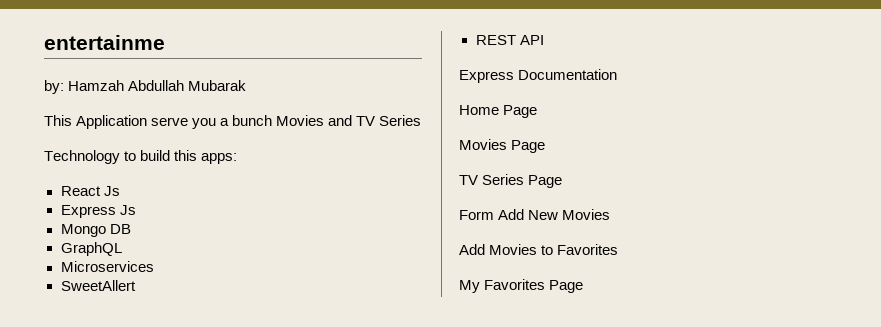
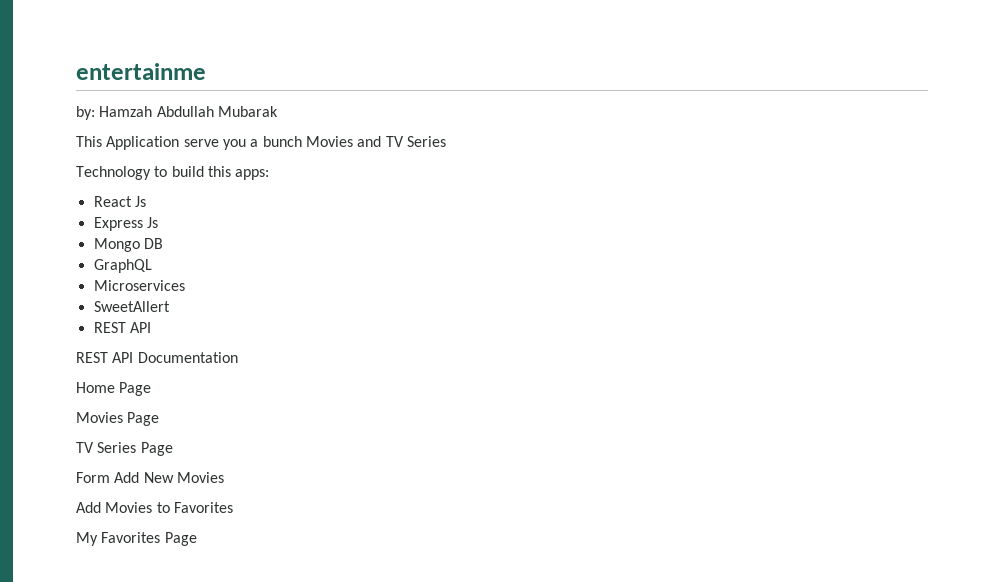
[459,70,514,83] Express -> [76,352,134,363] REST API

